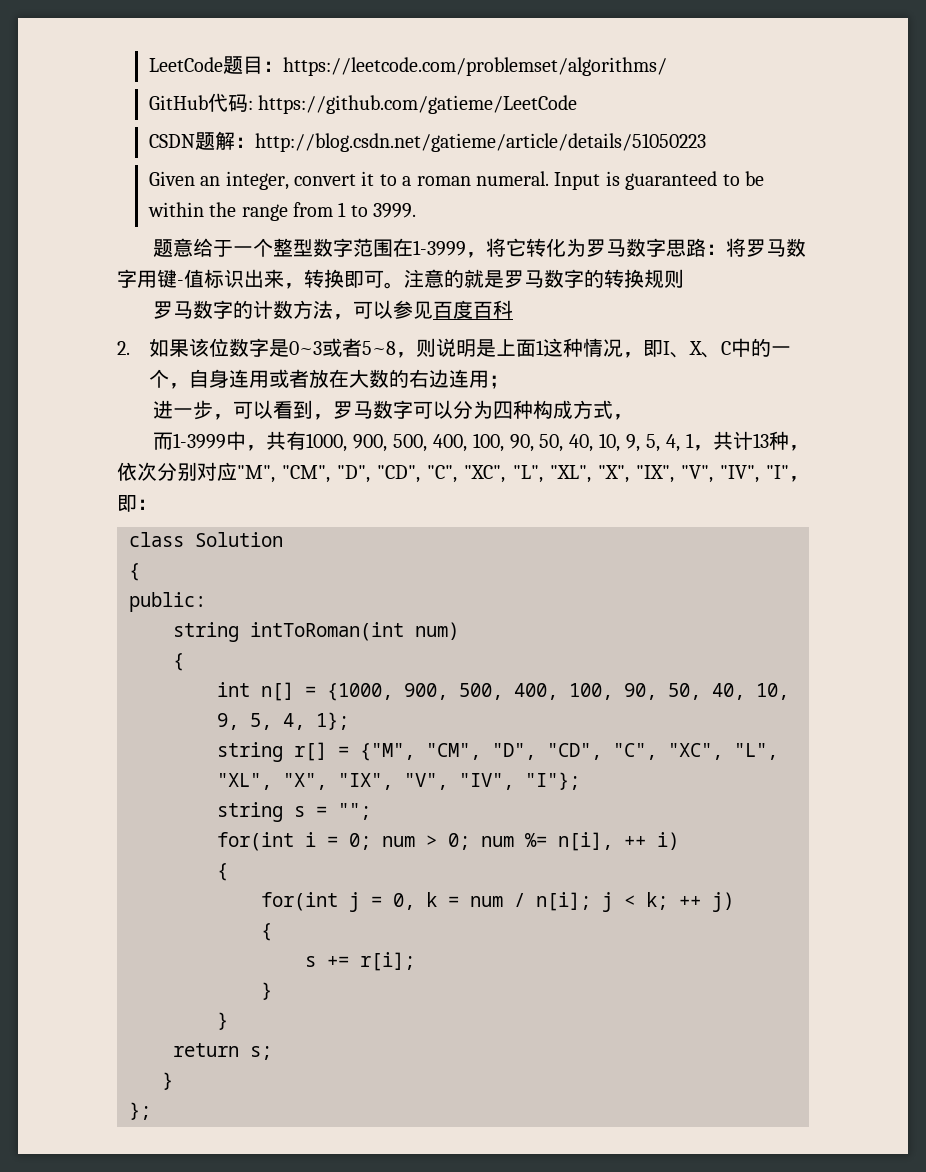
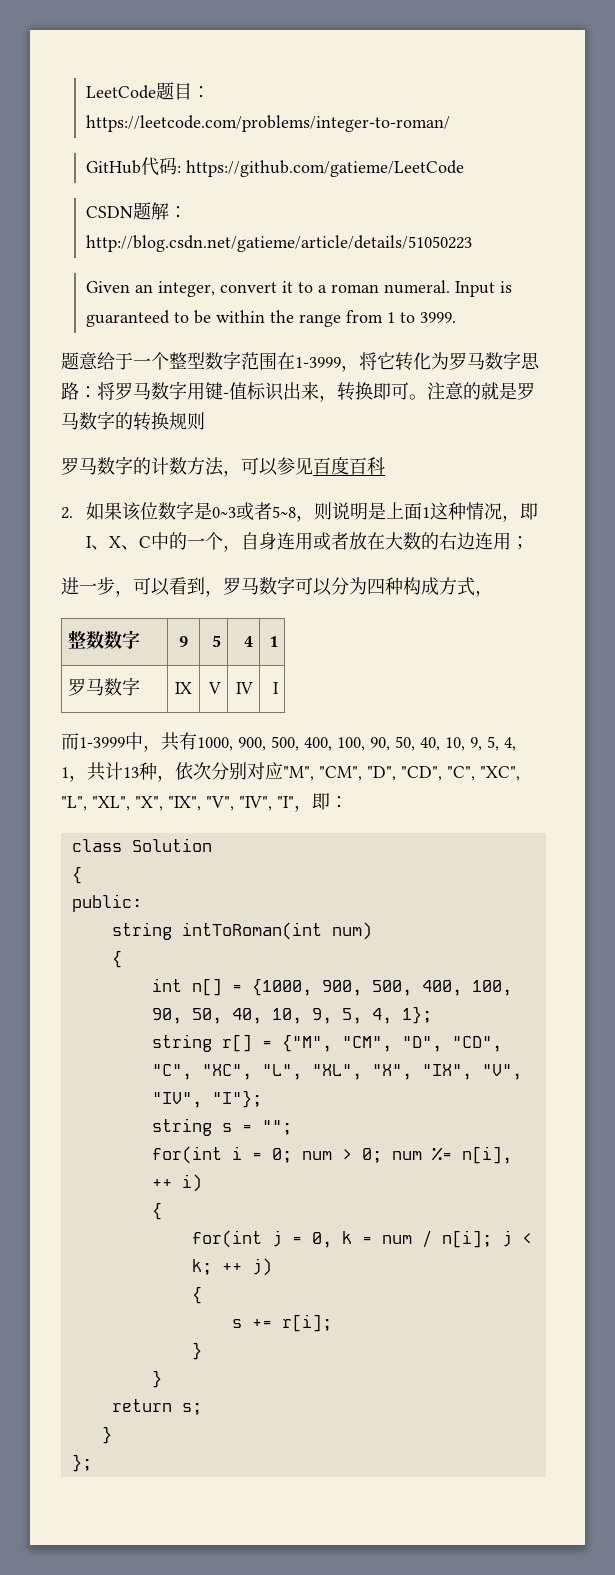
[282,57,667,76] https://leetcode.com/problemset/algorithms/ -> [86,115,451,132] https://leetcode.com/problems/integer-to-roman/
(633, 417) none -> [68,630,141,649] [179,636,188,647] [211,635,221,647] [243,636,253,647] [268,636,278,647] [68,677,141,696] [175,682,192,694] [207,682,221,694] [235,682,253,694] [272,682,279,694] // 整数数字 | 9 | 5 | 4 | 1 // 罗马数字 | IX | V | IV | I

